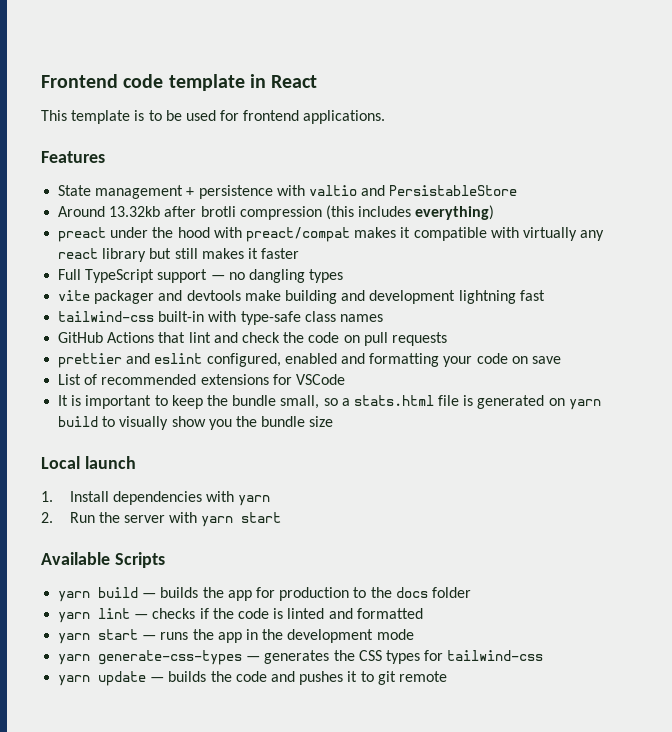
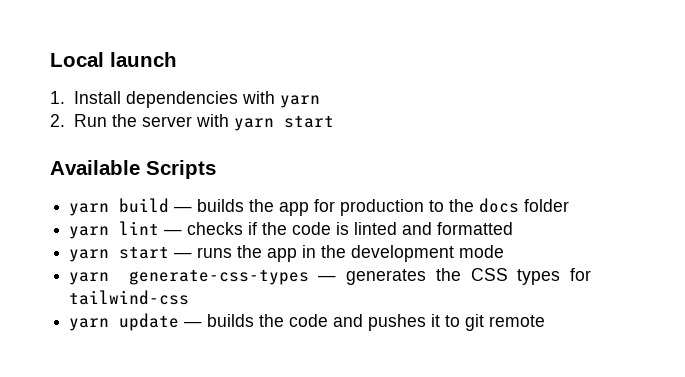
[41,74,318,91] [41,110,386,124] [41,151,105,163] [58,185,518,199] [58,205,495,220] [58,227,605,242] [58,248,300,262] [58,269,344,283] [58,290,545,304] [58,311,383,325] [58,332,447,346] [58,353,561,368] [58,374,345,385] [58,395,601,410] [58,416,334,430] Frontend code template in React // This template is to be used for frontend applications. // Features // State management + persistence with valtio and PersistableStore // Around 13.32kb after brotli compression (this includes everything) // preact under the hood with preact/compat makes it compatible with virtually any react library but still makes it faster // Full TypeScript support — no dangling types // vite packager and devtools make building and development lightning fast // tailwind-css built-in with type-safe class names // GitHub Actions that lint and check the code on pull requests // prettier and eslint configured, enabled and formatting your code on save // List of recommended extensions for VSCode // It is important to keep the bundle small, so a stats.html file is generated on yarn build to visually show you the bundle size // -> (50, 59) none

